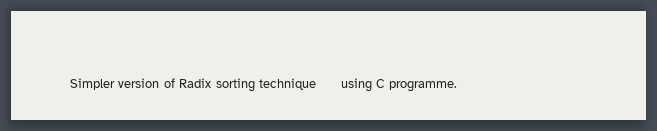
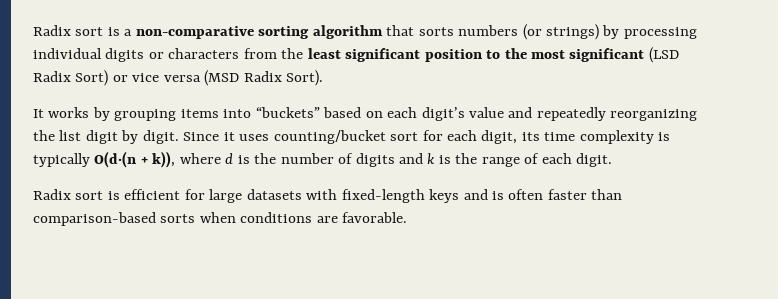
[70,78,457,92] Simpler version of Radix sorting technique using C programme. -> [33,24,697,40] [33,47,679,63] [33,70,324,86] [33,107,698,121] [33,130,671,144] [33,151,613,168] [33,189,623,203] [33,212,408,226] Radix sort is a non-comparative sorting algorithm that sorts numbers (or strings) by processing individual digits or characters from the least significant position to the most significant (LSD Radix Sort) or vice versa (MSD Radix Sort). // It works by grouping items into “buckets” based on each digit’s value and repeatedly reorganizing the list digit by digit. Since it uses counting/bucket sort for each digit, its time complexity is typically O(d·(n + k)), where d is the number of digits and k is the range of each digit. // Radix sort is efficient for large datasets with fixed-length keys and is often faster than comparison-based sorts when conditions are favorable.

